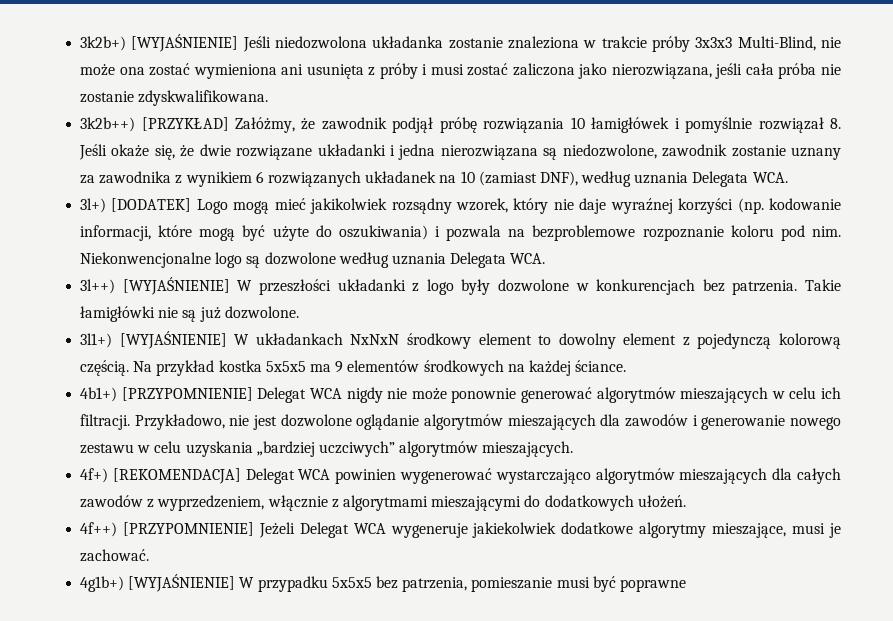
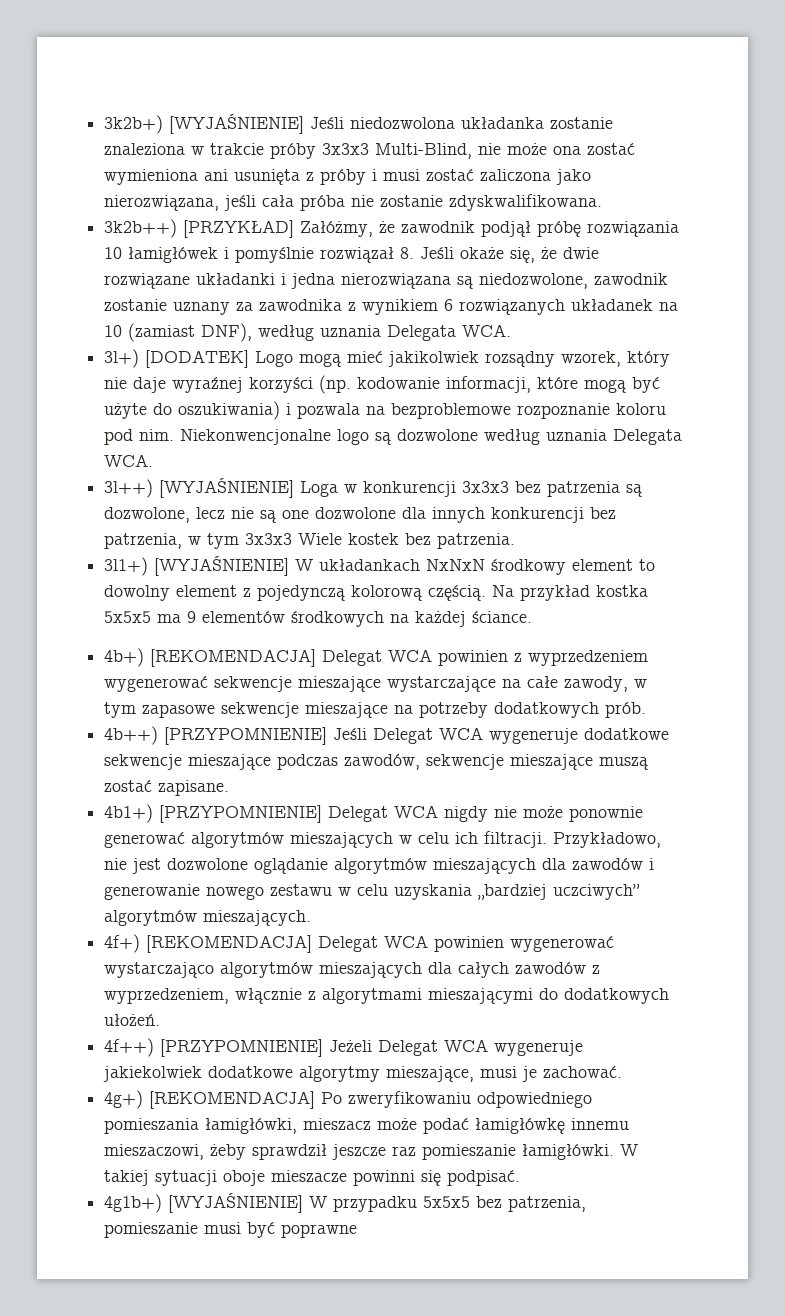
[237,279,841,295] [80,306,299,322] W przeszłości układanki z logo były dozwolone w konkurencjach bez patrzenia. Takie łamigłówki nie są już dozwolone. -> [300,481,644,497] [104,507,617,523] [104,533,516,549] Loga w konkurencji 3x3x3 bez patrzenia są dozwolone, lecz nie są one dozwolone dla innych konkurencji bez patrzenia, w tym 3x3x3 Wiele kostek bez patrzenia.
(627, 366) none -> [104,648,649,667] [104,676,648,692] [104,702,647,718] [104,726,670,745] [104,754,650,770] [104,780,230,796] // 4b+) [REKOMENDACJA] Delegat WCA powinien z wyprzedzeniem wygenerować sekwencje mieszające wystarczające na całe zawody, w tym zapasowe sekwencje mieszające na potrzeby dodatkowych prób. // 4b++) [PRZYPOMNIENIE] Jeśli Delegat WCA wygeneruje dodatkowe sekwencje mieszające podczas zawodów, sekwencje mieszające muszą zostać zapisane.
(150, 555) none -> [104,1090,593,1109] [104,1118,630,1134] [104,1144,639,1160] [104,1170,521,1186] // 4g+) [REKOMENDACJA] Po zweryfikowaniu odpowiedniego pomieszania łamigłówki, mieszacz może podać łamigłówkę innemu mieszaczowi, żeby sprawdził jeszcze raz pomieszanie łamigłówki. W takiej sytuacji oboje mieszacze powinni się podpisać.

